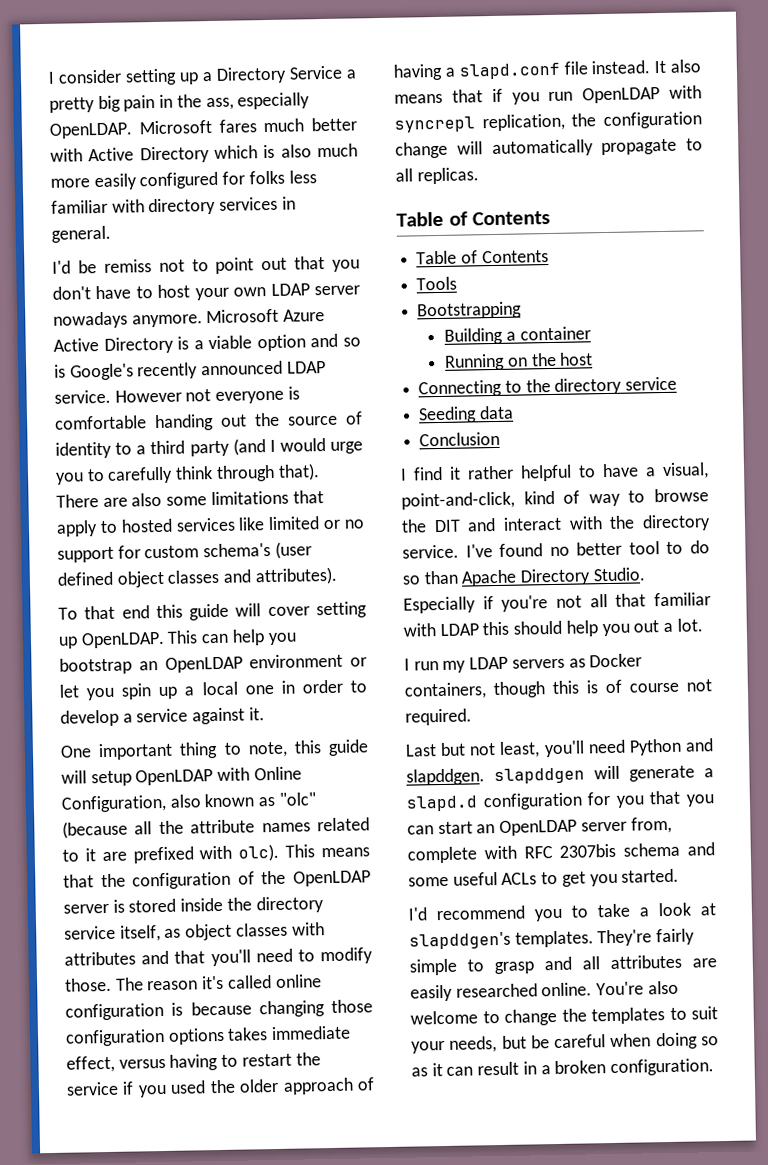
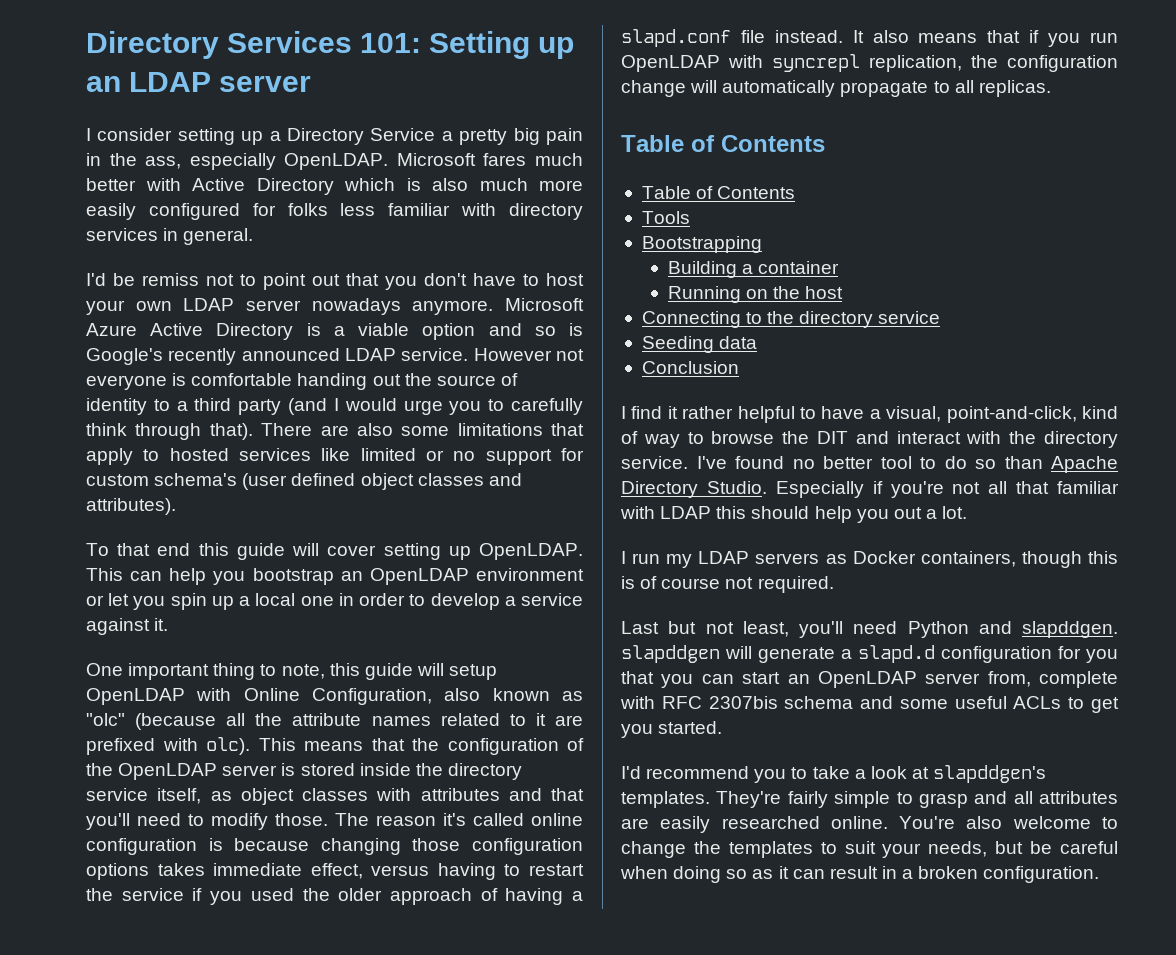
(48, 77) none -> [86,31,575,59] [86,72,312,92] Directory Services 101: Setting up an LDAP server //

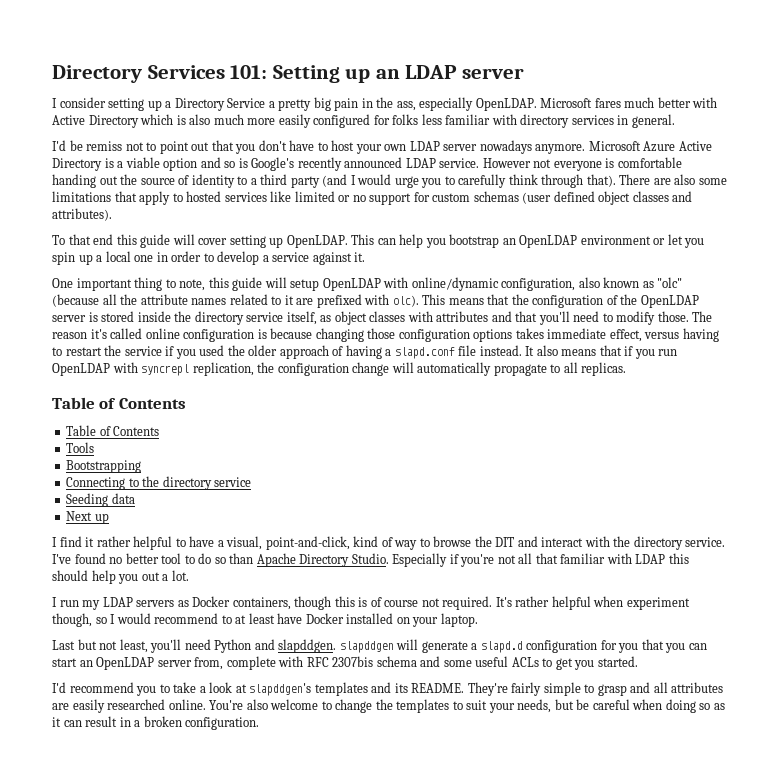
[154,473,238,486] schema's -> [473,191,519,202] schemas
[243,688,432,705] Online Configuration, -> [411,277,576,291] online/dynamic configuration,
[667,261,840,278] [667,286,844,303] // Building a container // Running on the host -> (142, 466) none
[641,361,739,374] Conclusion -> [66,511,109,524] Next up
(834, 584) none -> [495,596,690,610] [52,613,478,627] It's rather helpful when experiment though, so I would recommend to at least have Docker installed on your laptop.
[621,791,710,808] templates. -> [314,682,465,696] templates and its README.

